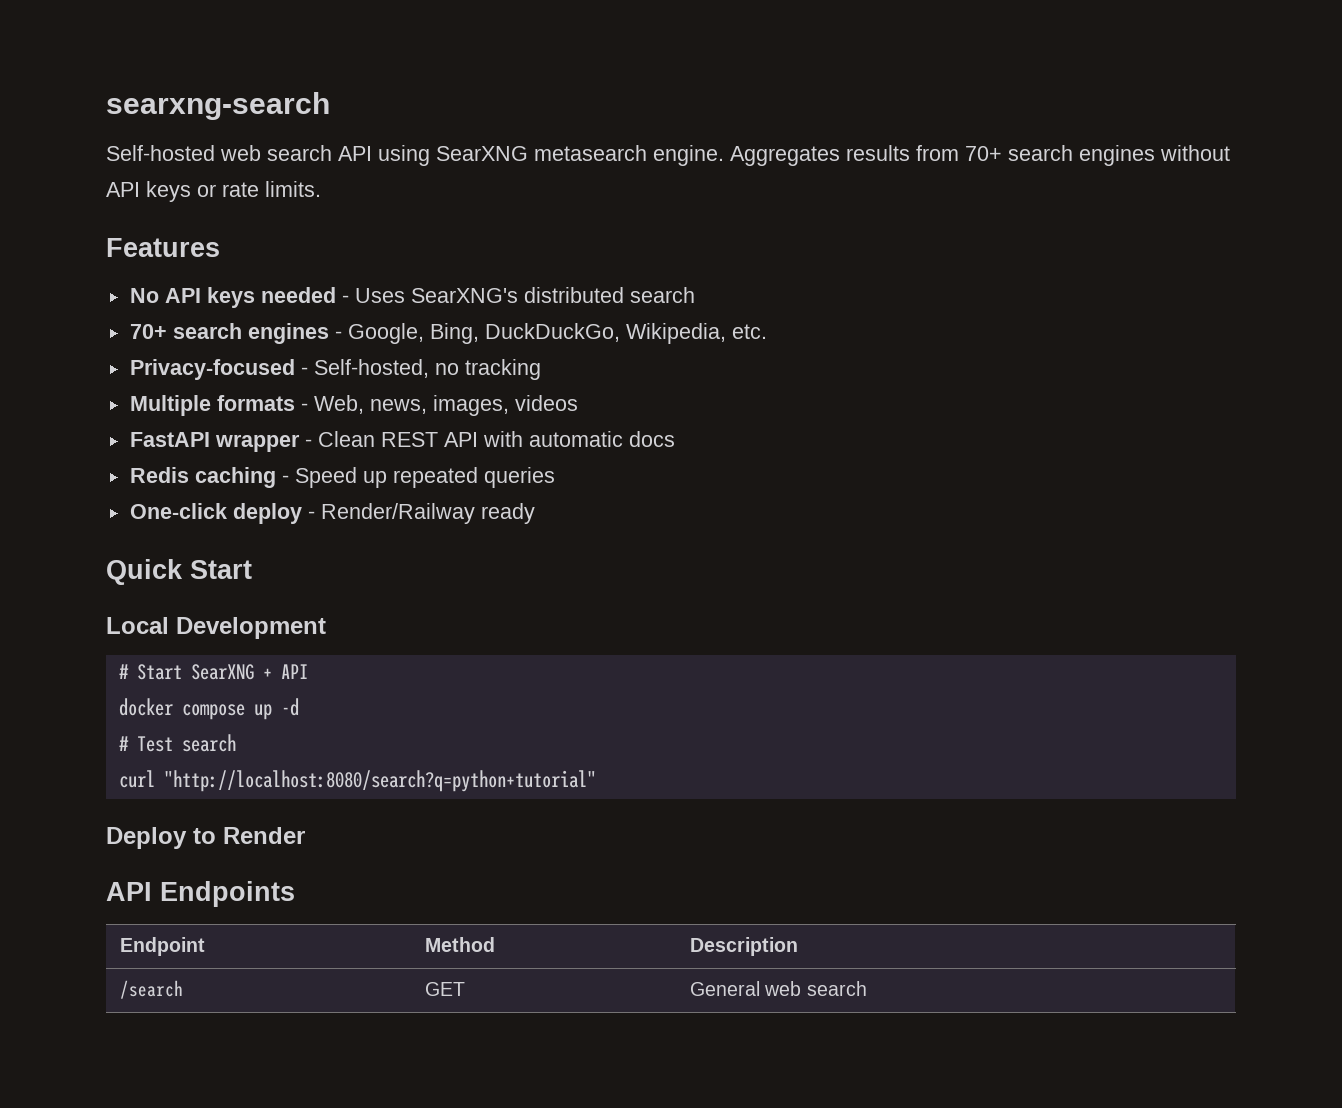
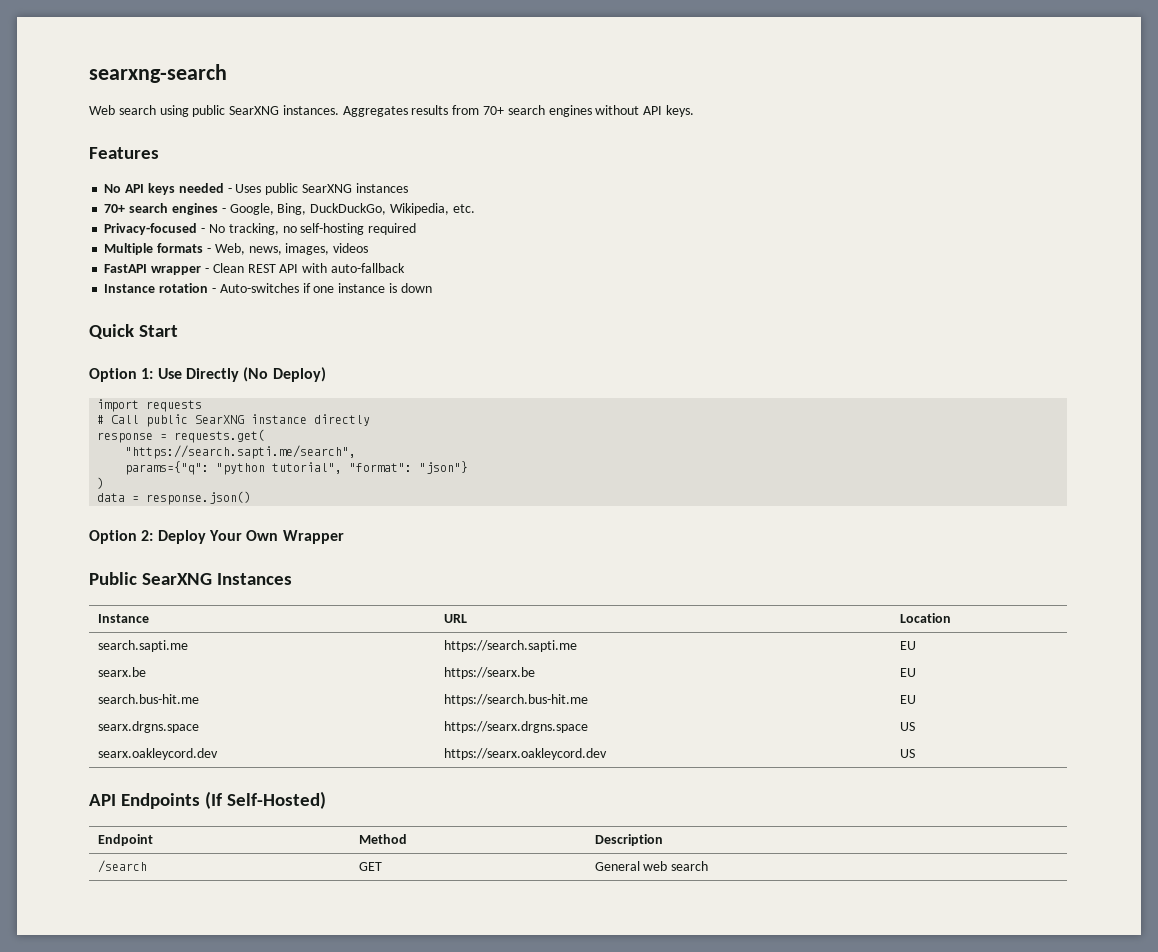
[106,145,724,166] Self-hosted web search API using SearXNG metasearch engine. -> [89,105,339,117] Web search using public SearXNG instances.
[146,181,321,202] keys or rate limits. -> [665,105,694,117] keys.
[410,287,695,303] SearXNG's distributed search -> [265,183,408,195] public SearXNG instances
[313,359,541,380] Self-hosted, no tracking -> [208,223,417,235] No tracking, no self-hosting required
[528,431,675,447] [129,467,555,488] [129,503,535,524] [106,559,252,585] [106,617,326,639] [118,664,308,680] [118,698,299,720] [118,734,236,752] [118,770,596,792] [106,827,305,849] automatic docs // Redis caching - Speed up repeated queries // One-click deploy - Render/Railway ready // Quick Start // Local Development // # Start SearXNG + API // docker compose up -d // # Test search // curl "http://localhost:8080/search?q=python+tutorial" // Deploy to Render -> [330,263,405,273] [104,283,432,293] [89,324,179,339] [89,367,326,382] [97,399,203,412] [97,414,371,427] [97,429,266,443] [125,445,357,459] [125,461,469,475] [97,477,105,489] [97,491,252,505] [89,530,344,544] [89,572,293,585] [97,614,149,623] [443,614,467,623] [899,613,951,623] [97,640,188,652] [443,640,577,652] [899,641,916,650] [97,667,146,677] [443,667,535,679] [899,668,916,677] [97,694,199,704] [443,694,588,706] [899,695,916,704] [97,721,199,733] [443,721,588,733] [899,722,915,731] [97,748,218,760] [443,748,607,760] [899,749,915,758] auto-fallback // Instance rotation - Auto-switches if one instance is down // Quick Start // Option 1: Use Directly (No Deploy) // import requests // # Call public SearXNG instance directly // response = requests.get( // "https://search.sapti.me/search", // params={"q": "python tutorial", "format": "json"} // ) // data = response.json() // Option 2: Deploy Your Own Wrapper // Public SearXNG Instances // Instance | URL | Location // search.sapti.me | https://search.sapti.me | EU // searx.be | https://searx.be | EU // search.bus-hit.me | https://search.bus-hit.me | EU // searx.drgns.space | https://searx.drgns.space | US // searx.oakleycord.dev | https://searx.oakleycord.dev | US
(295, 894) none -> [205,791,327,809] (If Self-Hosted)

